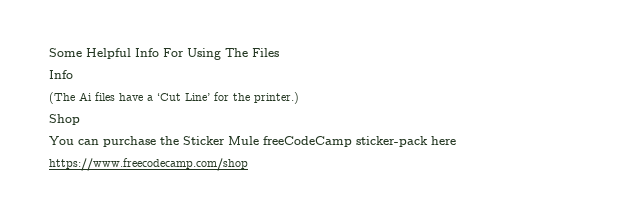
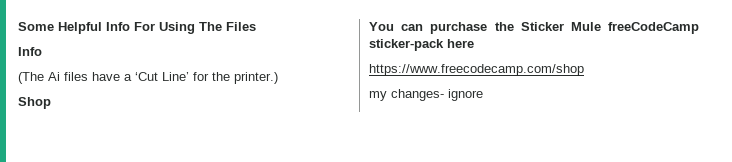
(248, 164) none -> [369,89,483,101] // my changes- ignore

